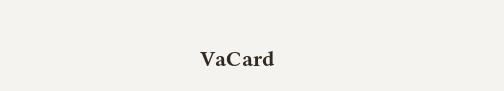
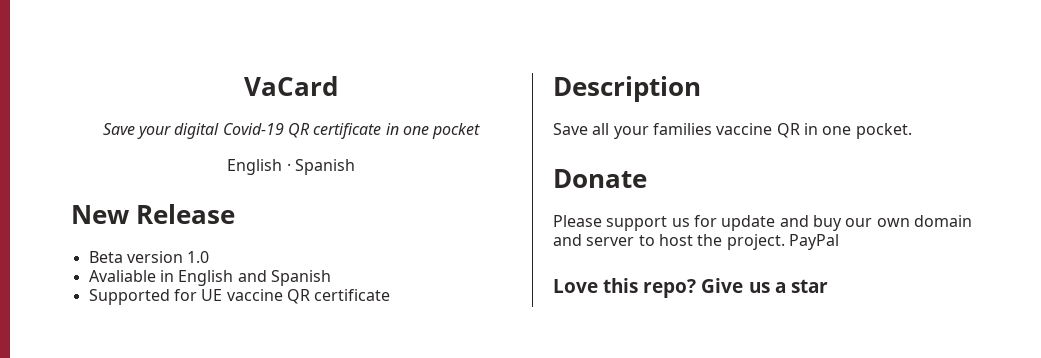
(275, 58) none -> [102,123,481,139] [227,159,355,175] [71,204,235,224] [88,251,210,263] [88,270,331,286] [88,289,391,305] [553,76,701,102] [553,123,912,139] [553,169,647,188] [553,215,972,231] [553,234,839,250] [553,278,828,298] // Save your digital Covid-19 QR certificate in one pocket // English · Spanish // New Release // Beta version 1.0 // Avaliable in English and Spanish // Supported for UE vaccine QR certificate // Description // Save all your families vaccine QR in one pocket. // Donate // Please support us for update and buy our own domain and server to host the project. PayPal // Love this repo? Give us a star

